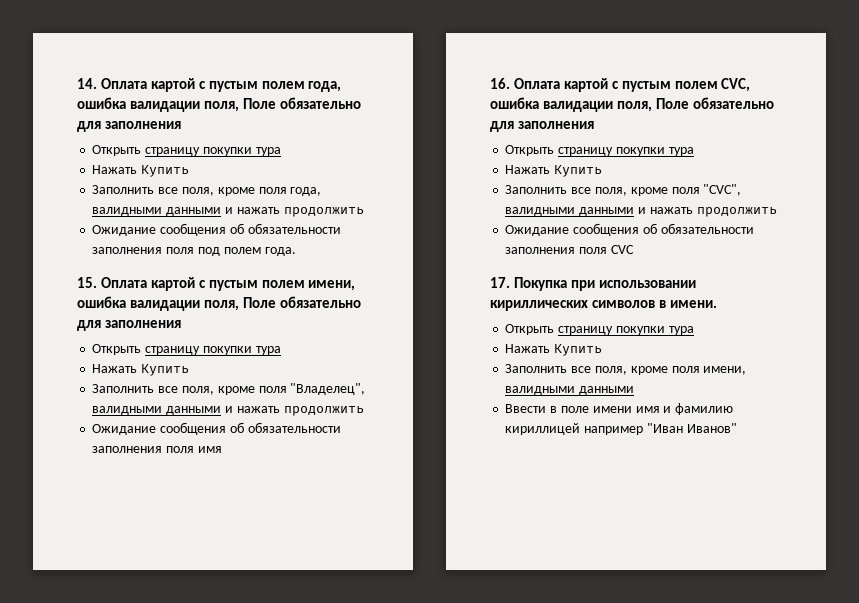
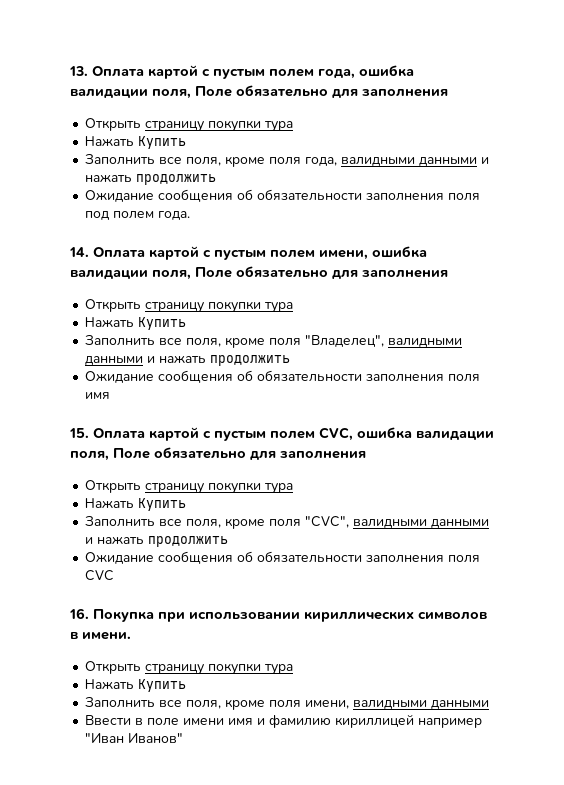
[77,78,97,89] 14. -> [69,66,88,76] 13.
[77,277,97,288] 15. -> [69,247,89,257] 14.
[490,78,510,89] 16. -> [69,428,89,438] 15.
[490,277,510,288] 17. -> [69,608,89,619] 16.

